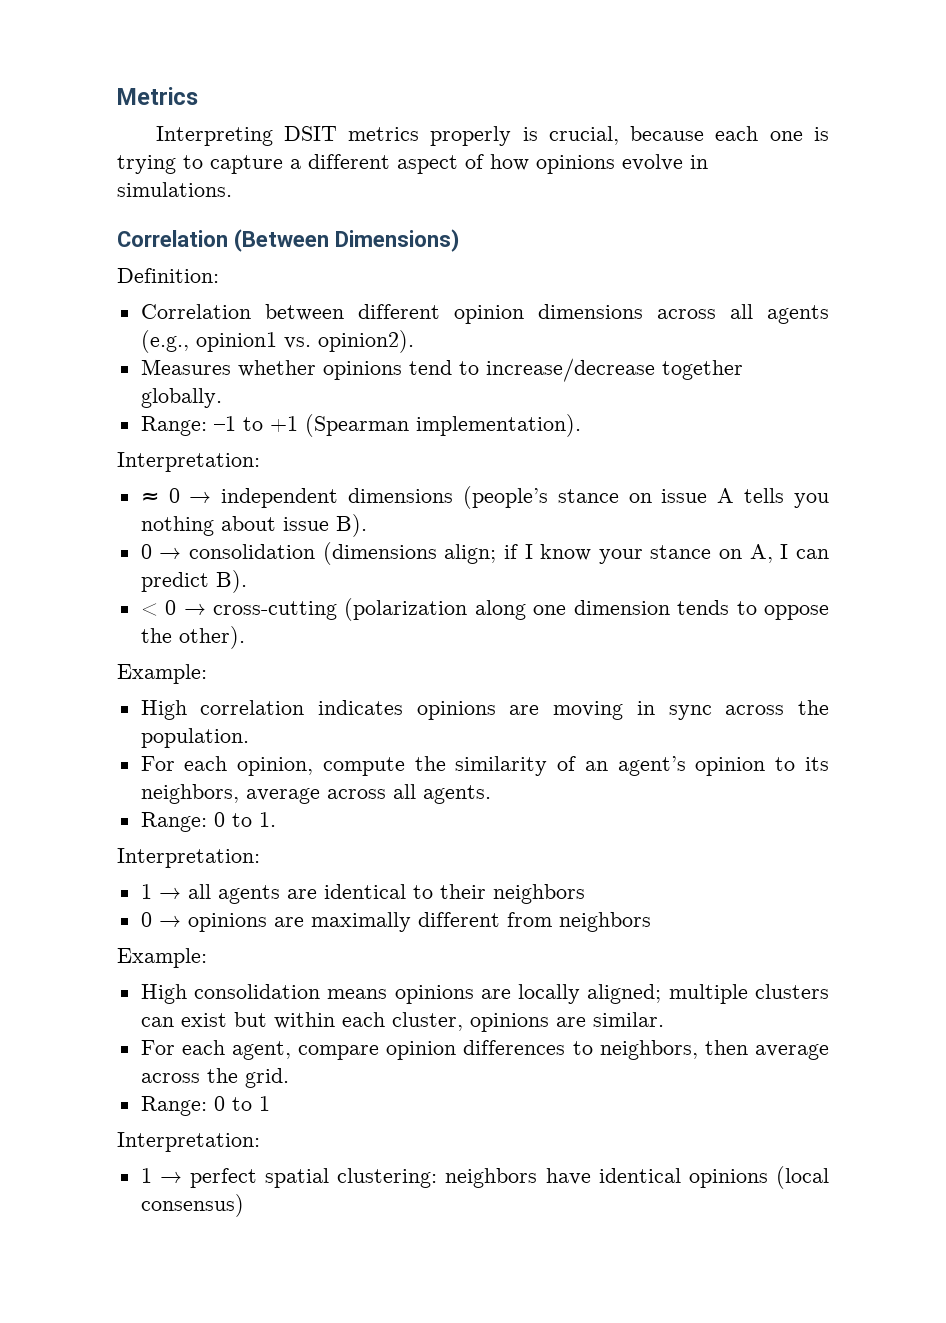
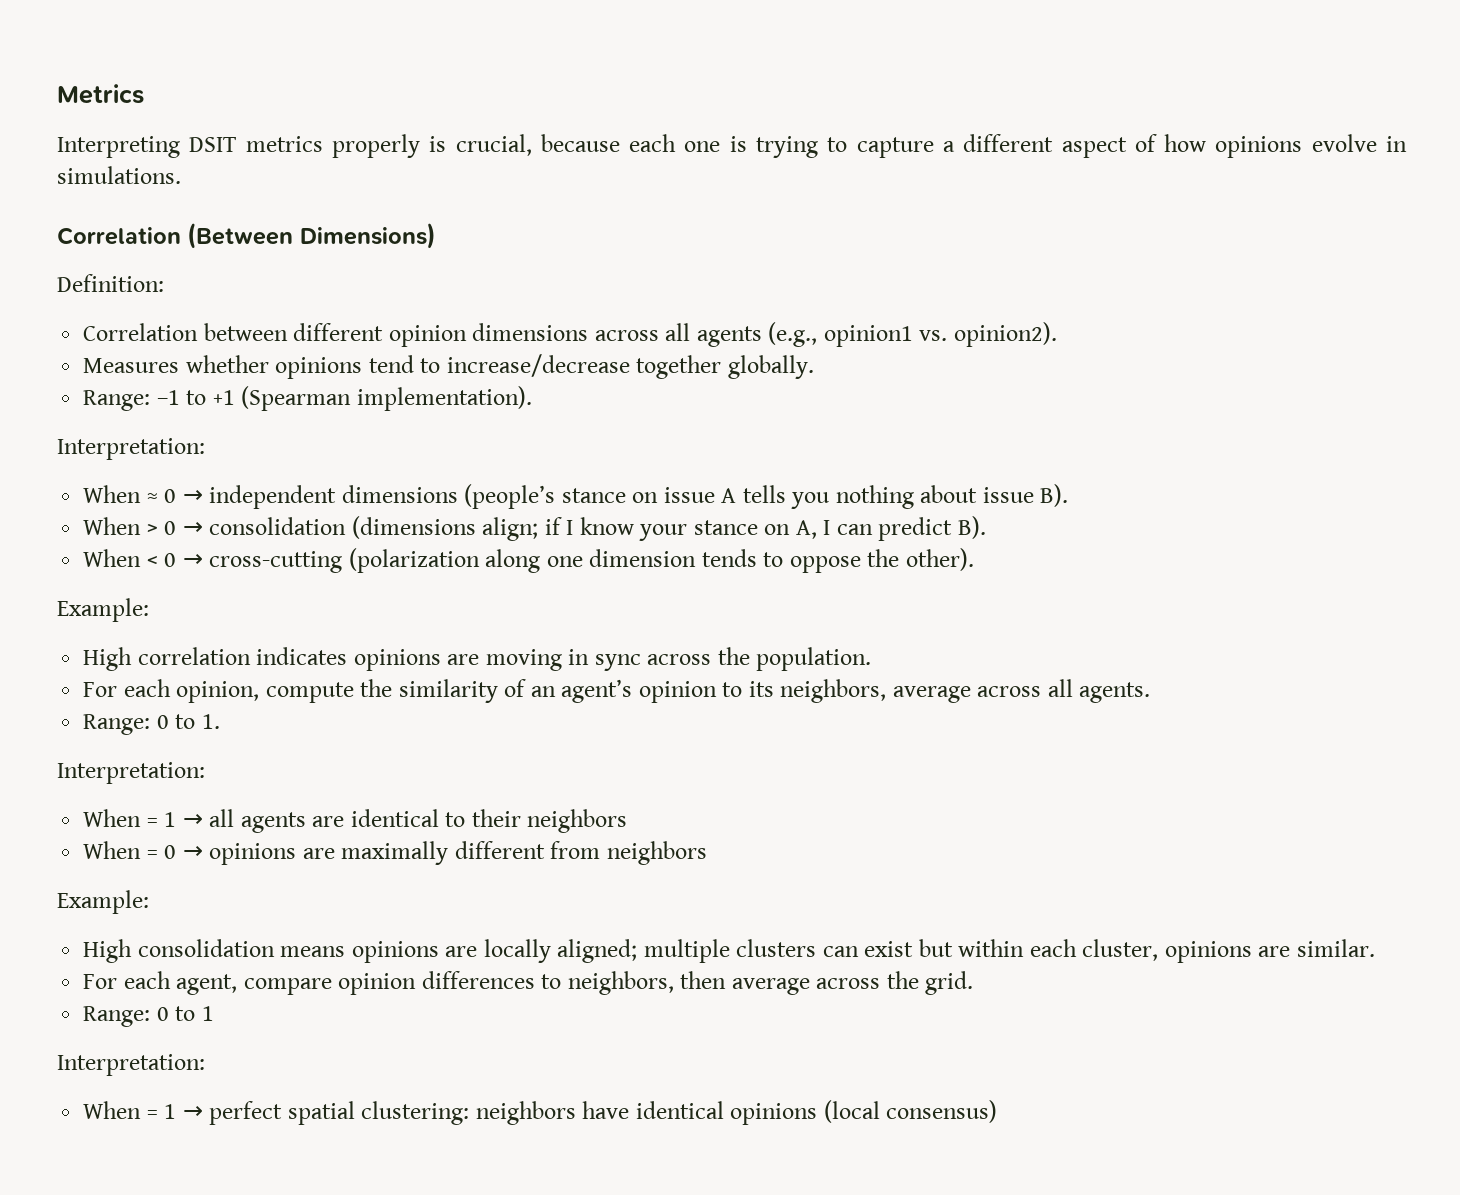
(260, 462) none -> [83,485,142,503] When
(367, 525) none -> [83,517,158,535] When >
(247, 581) none -> [83,549,142,567] When
(260, 858) none -> [83,809,158,827] When =
(585, 894) none -> [83,841,158,859] When =
(260, 1142) none -> [83,1101,158,1119] When =

